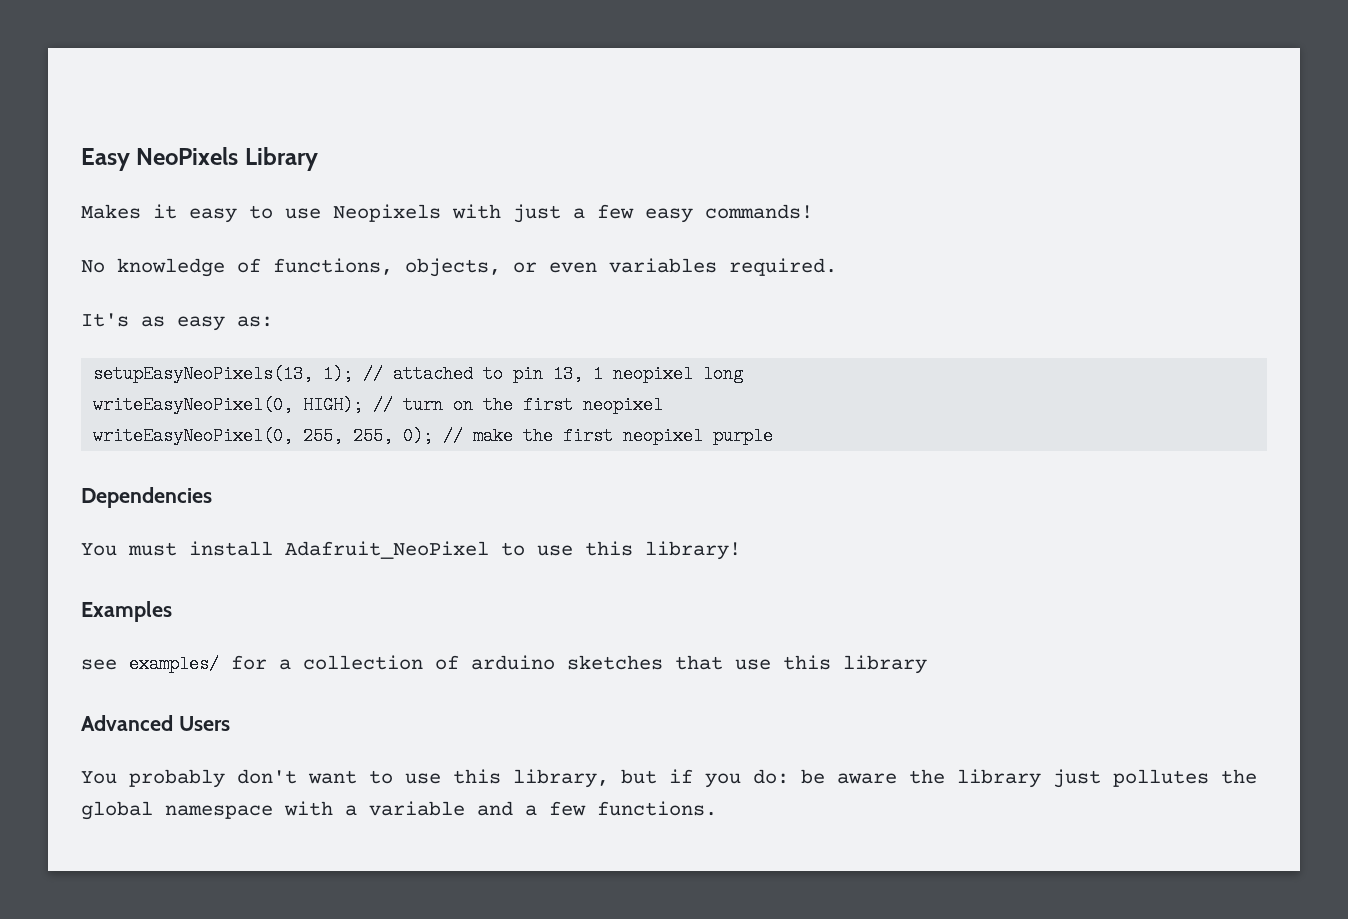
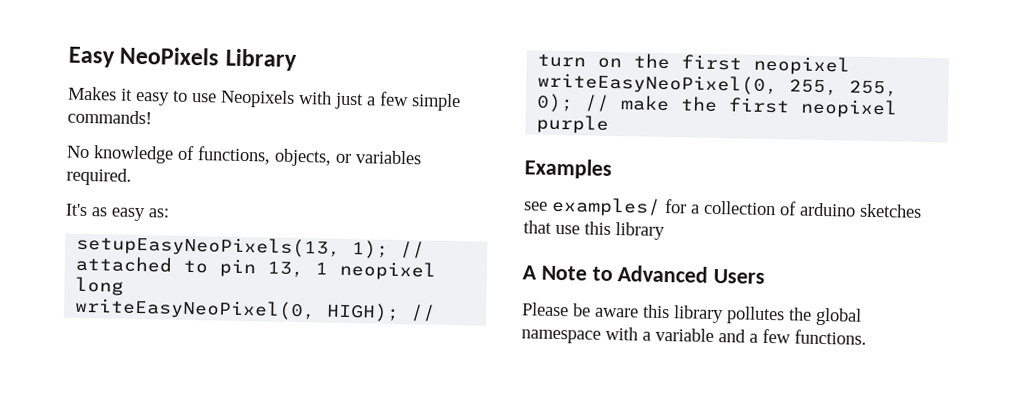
[645,208,693,223] easy -> [411,93,461,112] simple
[549,262,597,273] even -> (352, 158) none
[81,487,212,508] [81,541,741,560] // Dependencies // You must install Adafruit_NeoPixel to use this library! -> (610, 124) none
(927, 664) none -> [522,265,613,282] A Note to
[81,769,1101,788] You probably don't want to use this library, but if you do: be aware the library just -> [521,302,724,324] Please be aware this library

